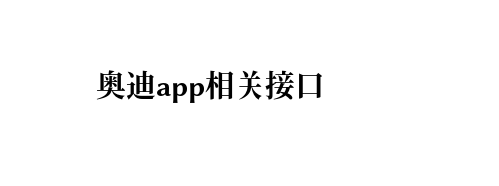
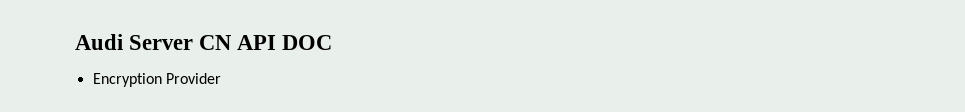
[96,70,325,103] 奥迪app相关接口 -> [75,34,333,50] [92,73,221,87] Audi Server CN API DOC // Encryption Provider

